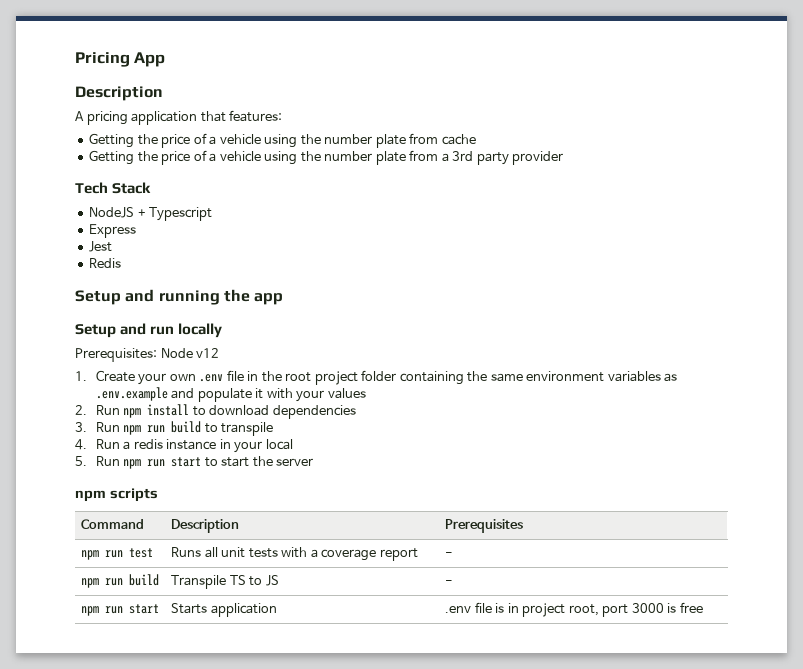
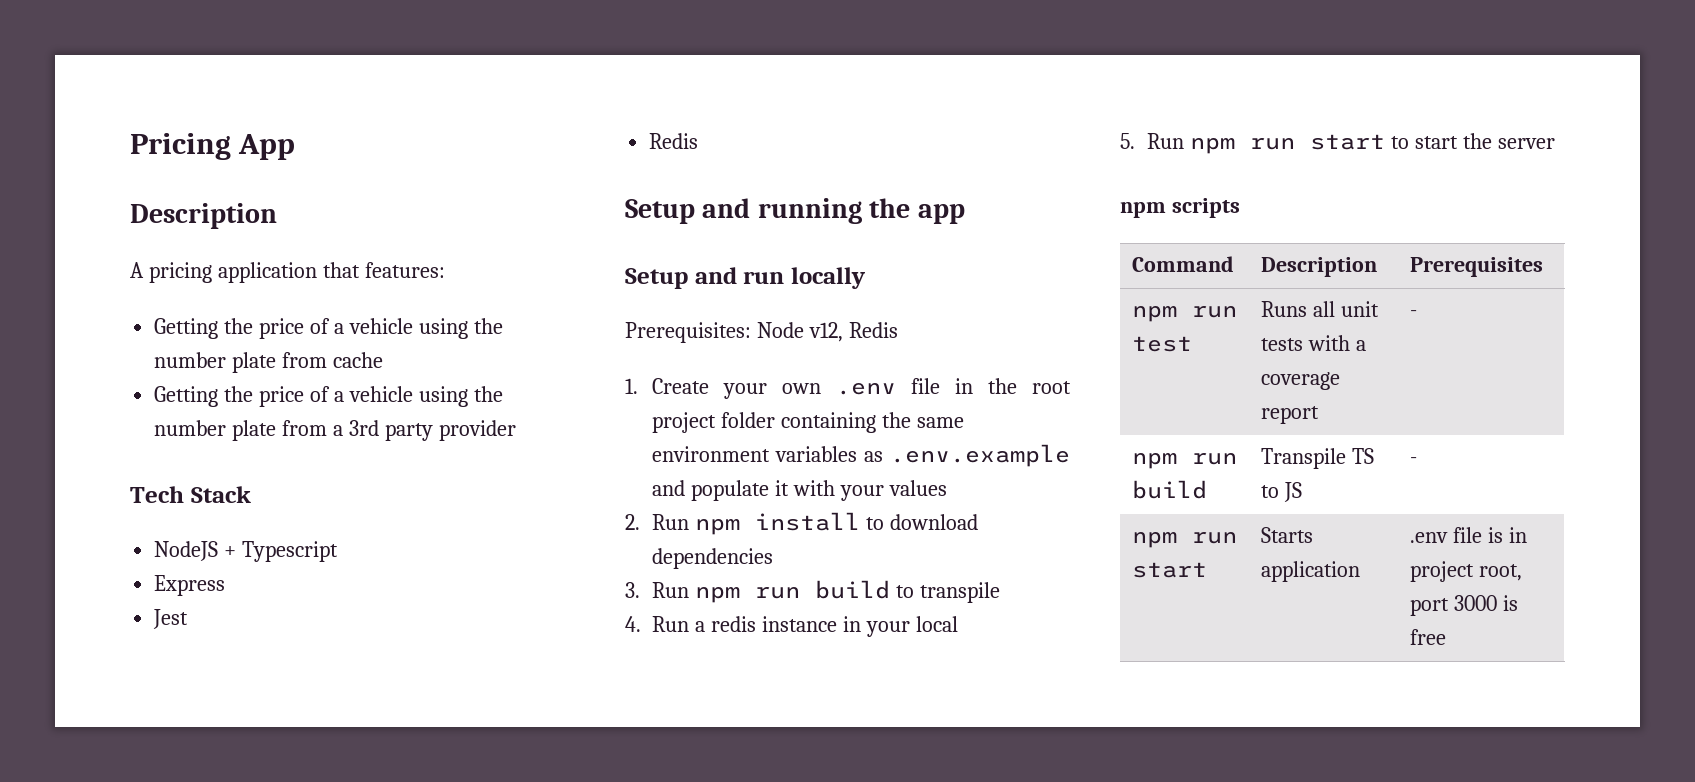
[196,348,220,358] v12 -> [808,322,898,342] v12, Redis

